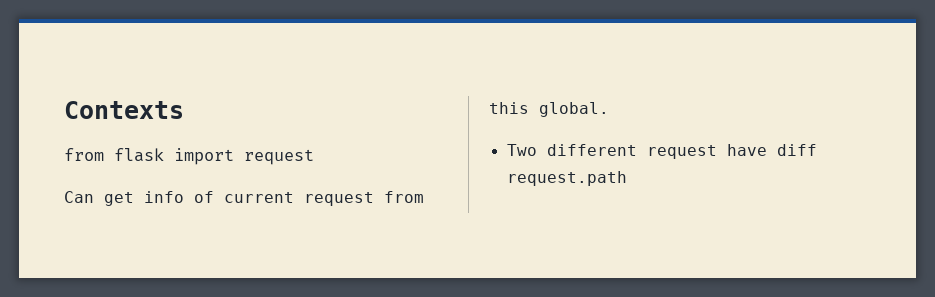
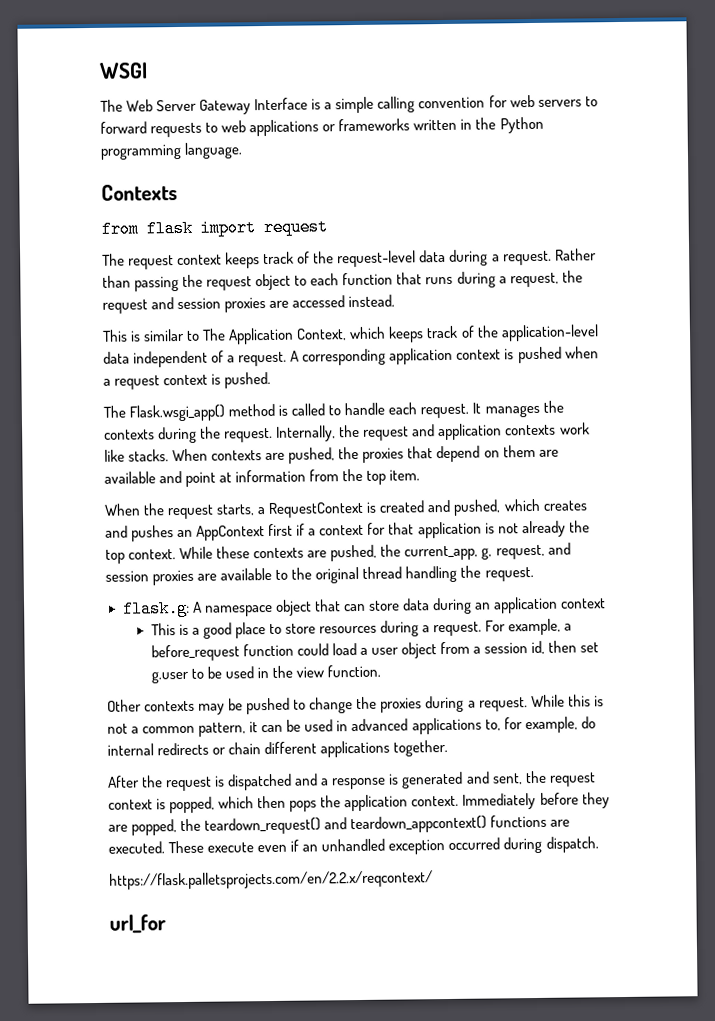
(64, 110) none -> [99,62,148,79] [100,94,598,115] [100,116,544,138] [100,142,243,160] WSGI // The Web Server Gateway Interface is a simple calling convention for web servers to forward requests to web applications or frameworks written in the Python programming language. //
[64,191,424,206] [489,102,609,117] [506,144,817,159] [506,171,627,186] Can get info of current request from this global. // Two different request have diff request.path -> [102,248,597,270] [102,270,583,292] [102,294,396,314] [102,324,599,345] [103,346,599,368] [103,371,272,390] [103,400,564,422] [104,422,590,444] [104,444,559,464] [104,468,421,487] [104,498,588,520] [105,520,590,542] [105,542,571,564] [105,565,534,586] [122,596,607,618] [150,618,573,639] [150,640,600,662] [150,664,382,684] [107,694,604,715] [107,716,596,737] [107,739,449,758] [107,770,596,792] [108,792,610,814] [108,814,571,836] [108,836,599,855] [109,870,433,890] [109,914,166,934] The request context keeps track of the request-level data during a request. Rather than passing the request object to each function that runs during a request, the request and session proxies are accessed instead. // This is similar to The Application Context, which keeps track of the application-level data independent of a request. A corresponding application context is pushed when a request context is pushed. // The Flask.wsgi_app() method is called to handle each request. It manages the contexts during the request. Internally, the request and application contexts work like stacks. When contexts are pushed, the proxies that depend on them are available and point at information from the top item. // When the request starts, a RequestContext is created and pushed, which creates and pushes an AppContext first if a context for that application is not already the top context. While these contexts are pushed, the current_app, g, request, and session proxies are available to the original thread handling the request. // flask.g: A namespace object that can store data during an application context // This is a good place to store resources during a request. For example, a before_request function could load a user object from a session id, then set g.user to be used in the view function. // Other contexts may be pushed to change the proxies during a request. While this is not a common pattern, it can be used in advanced applications to, for example, do internal redirects or chain different applications together. // After the request is dispatched and a response is generated and sent, the request context is popped, which then pops the application context. Immediately before they are popped, the teardown_request() and teardown_appcontext() functions are executed. These execute even if an unhandled exception occurred during dispatch. // https://flask.palletsprojects.com/en/2.2.x/reqcontext/ // url_for

